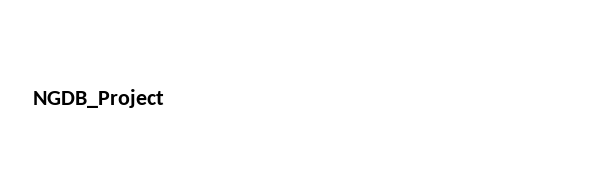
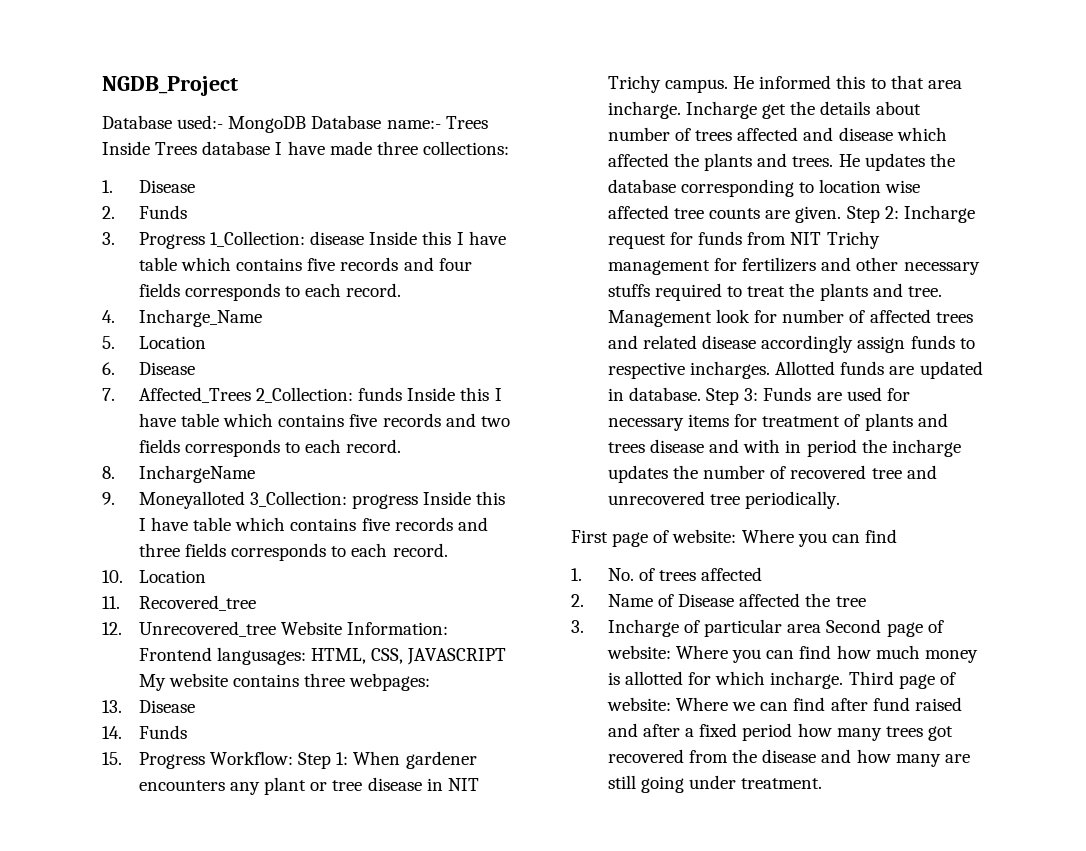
(164, 98) none -> [102,115,488,133] [102,141,509,155] [102,180,195,193] [102,205,187,219] [102,231,506,249] [138,257,472,271] [138,283,402,301] [102,309,262,327] [102,336,206,349] [102,362,195,375] [102,387,502,403] [138,413,510,427] [138,439,402,457] [102,465,255,483] [102,491,506,509] [138,517,488,531] [138,543,448,561] [102,570,206,583] [102,595,256,611] [102,621,449,637] [138,647,507,665] [138,673,431,691] [102,700,195,713] [102,725,187,739] [102,751,477,769] [138,777,479,795] [607,75,962,93] [607,101,921,119] [607,127,947,141] [607,153,955,171] [607,179,921,197] [607,205,975,223] [607,231,880,249] [607,257,980,275] [607,283,942,301] [607,309,973,327] [607,335,975,353] [607,361,983,379] [607,387,910,405] [607,413,948,431] [607,439,961,457] [607,465,937,483] [607,491,841,509] [571,529,897,547] [571,567,763,581] [571,593,866,607] [571,619,944,637] [606,645,978,663] [607,671,956,689] [606,697,962,711] [607,723,953,741] [607,749,970,767] [607,775,823,793] // Database used:- MongoDB Database name:- Trees Inside Trees database I have made three collections: // 1. Disease // 2. Funds // 3. Progress 1_Collection: disease Inside this I have table which contains five records and four fields corresponds to each record. // 4. Incharge_Name // 5. Location // 6. Disease // 7. Affected_Trees 2_Collection: funds Inside this I have table which contains five records and two fields corresponds to each record. // 8. InchargeName // 9. Moneyalloted 3_Collection: progress Inside this I have table which contains five records and three fields corresponds to each record. // 10. Location // 11. Recovered_tree // 12. Unrecovered_tree Website Information: Frontend langusages: HTML, CSS, JAVASCRIPT My website contains three webpages: // 13. Disease // 14. Funds // 15. Progress Workflow: Step 1: When gardener encounters any plant or tree disease in NIT Trichy campus. He informed this to that area incharge. Incharge get the details about number of trees affected and disease which affected the plants and trees. He updates the database corresponding to location wise affected tree counts are given. Step 2: Incharge request for funds from NIT Trichy management for fertilizers and other necessary stuffs required to treat the plants and tree. Management look for number of affected trees and related disease accordingly assign funds to respective incharges. Allotted funds are updated in database. Step 3: Funds are used for necessary items for treatment of plants and trees disease and with in period the incharge updates the number of recovered tree and unrecovered tree periodically. // First page of website: Where you can find // 1. No. of trees affected // 2. Name of Disease affected the tree // 3. Incharge of particular area Second page of website: Where you can find how much money is allotted for which incharge. Third page of website: Where we can find after fund raised and after a fixed period how many trees got recovered from the disease and how many are still going under treatment.

